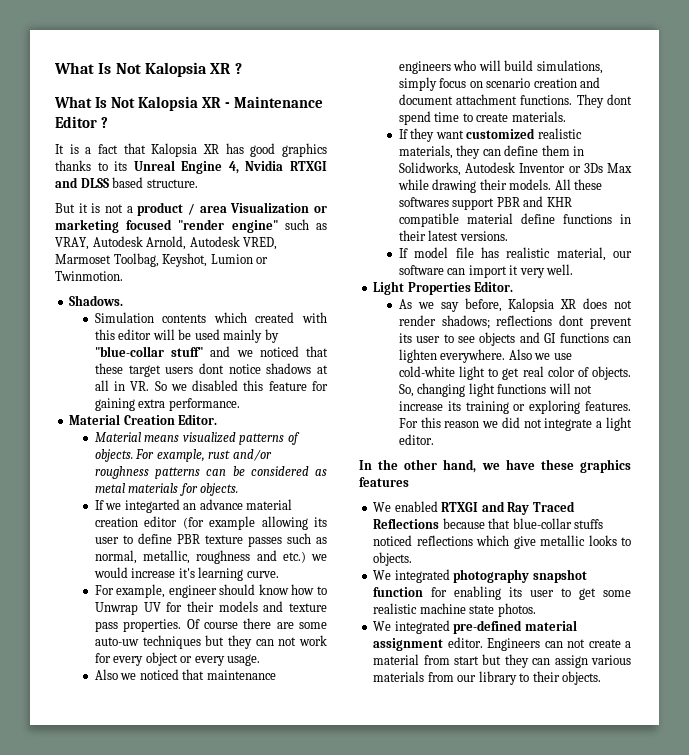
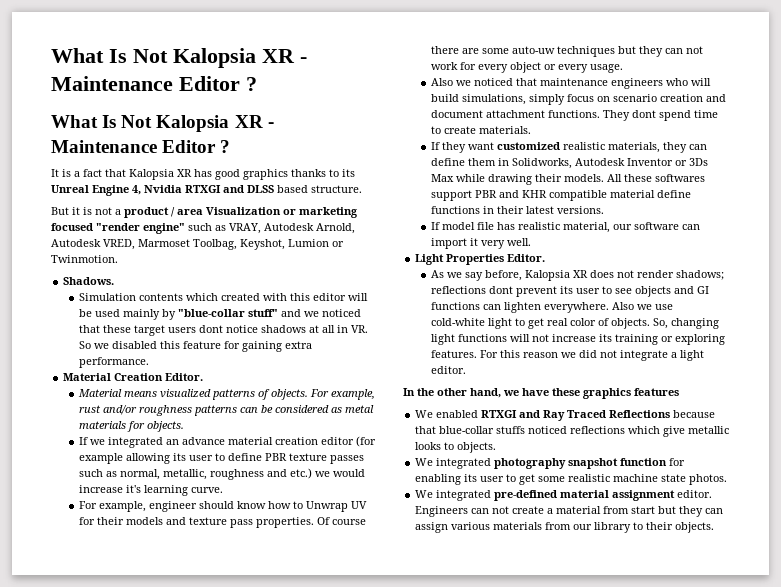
[54,62,232,77] What Is Not Kalopsia XR -> [51,48,307,68] [51,76,240,91] What Is Not Kalopsia XR - Maintenance Editor
[124,499,180,513] integarted -> [108,437,164,448] integrated

